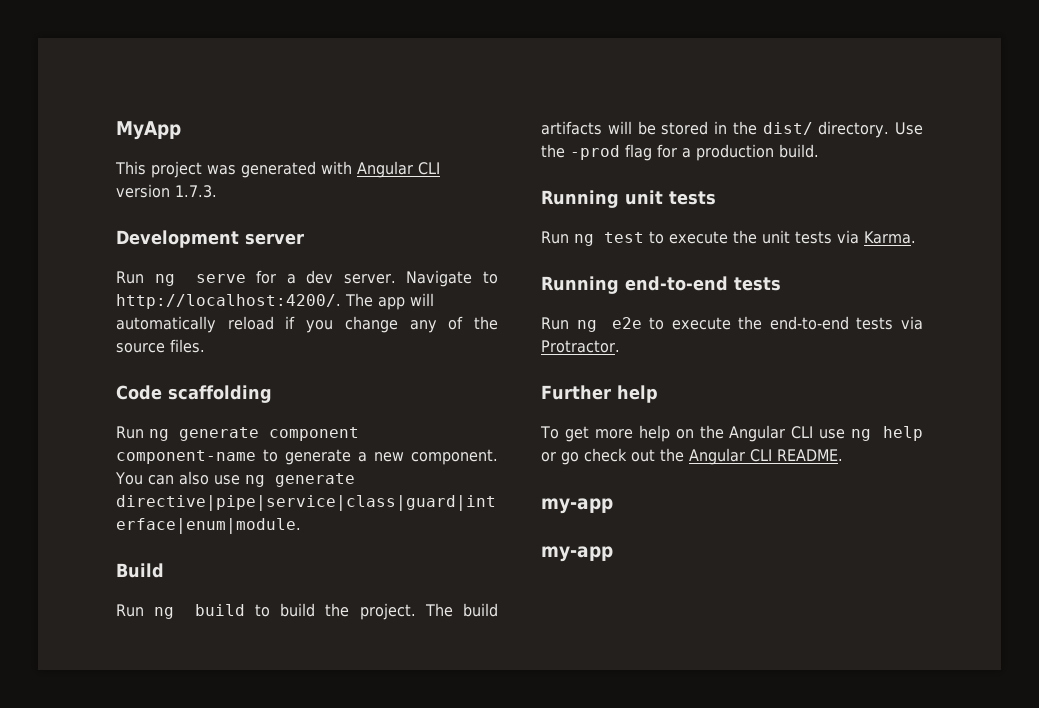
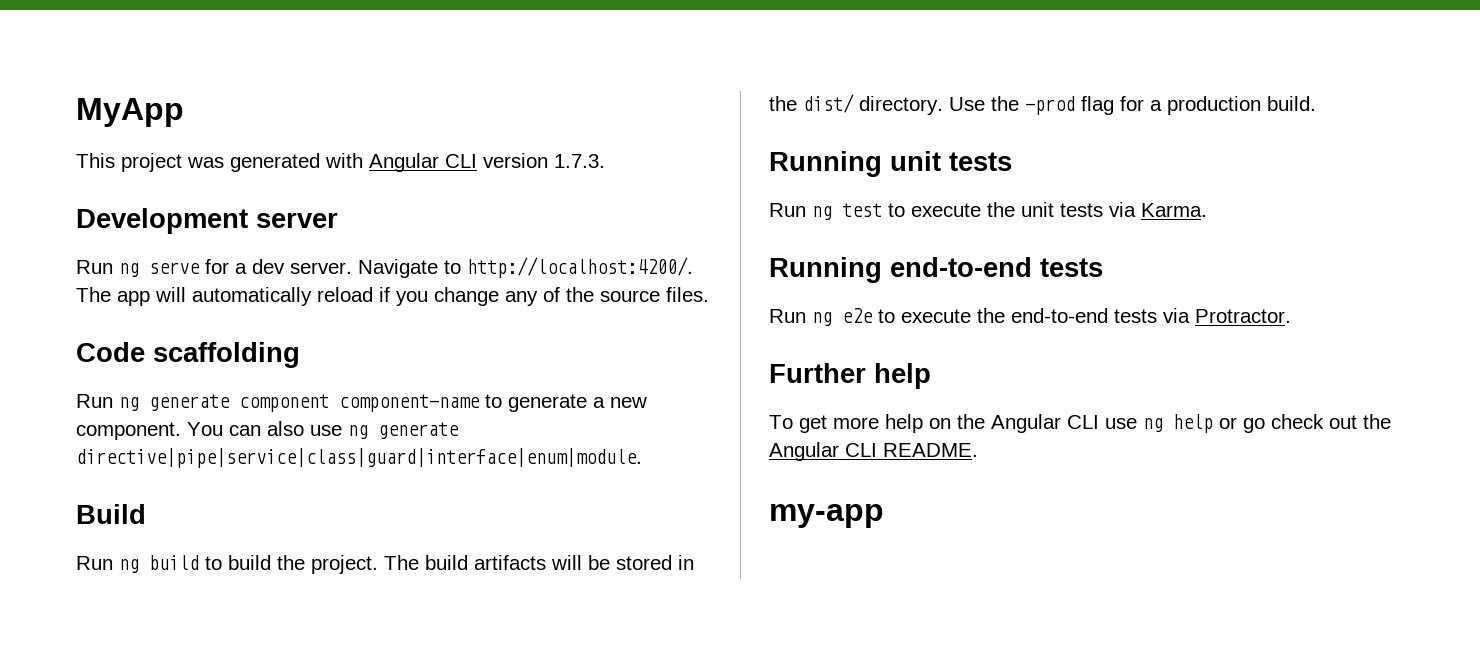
[541,546,613,562] // my-app -> (884, 516) none

